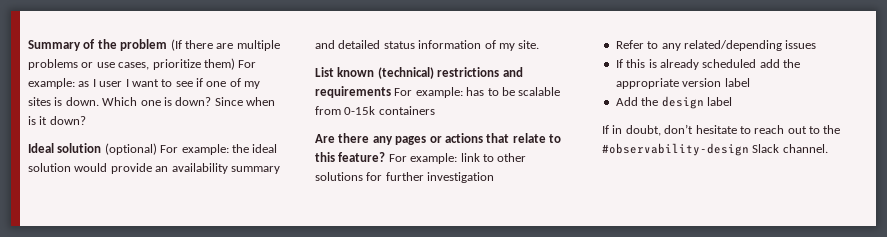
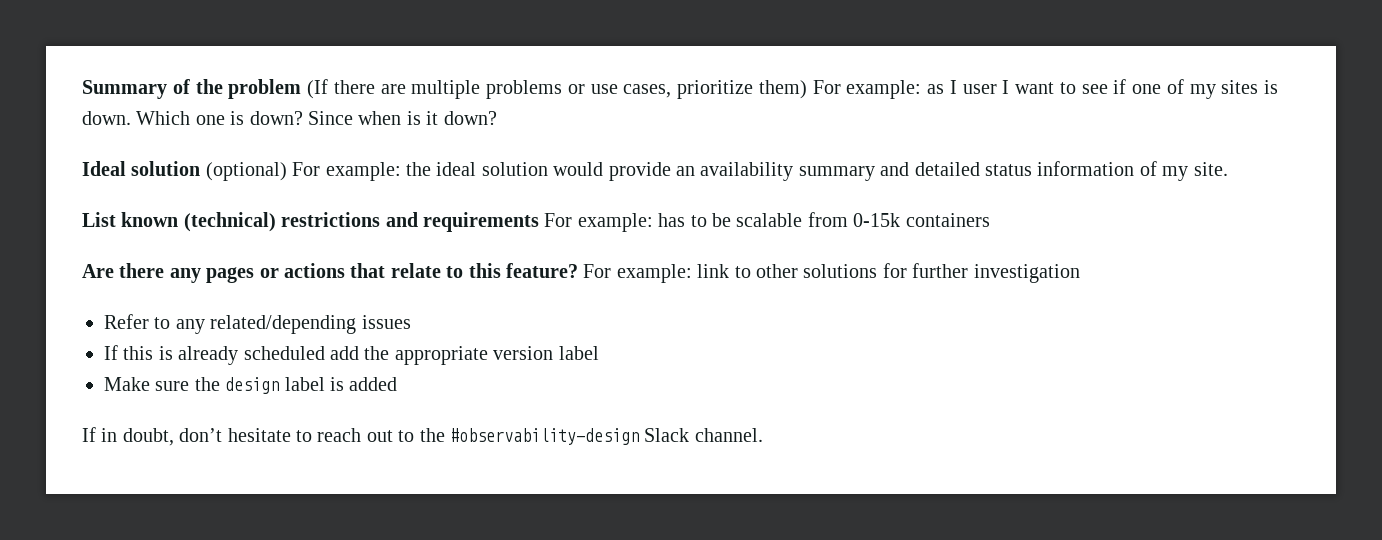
[615,97,638,106] Add -> [104,377,190,391] Make sure
(732, 101) none -> [330,377,398,391] is added

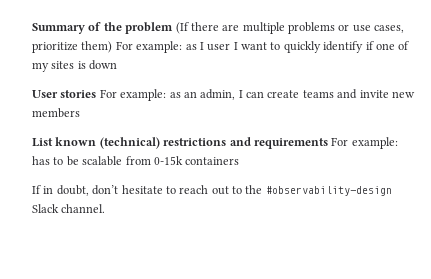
[1081,84,1108,94] see -> [283,41,364,53] quickly identify
[82,111,497,125] [82,161,1228,181] down. Which one is down? Since when is it down? // Ideal solution (optional) For example: the ideal solution would provide an availability summary and detailed status information of my site. -> [89,60,118,70] [32,89,415,101] [32,108,80,118] down // User stories For example: as an admin, I can create teams and invite new members
[82,263,1080,283] [104,314,411,334] [104,345,599,365] [104,377,398,394] // Are there any pages or actions that relate to this feature? For example: link to other solutions for further investigation // Refer to any related/depending issues // If this is already scheduled add the appropriate version label // Make sure the design label is added -> (240, 161) none

